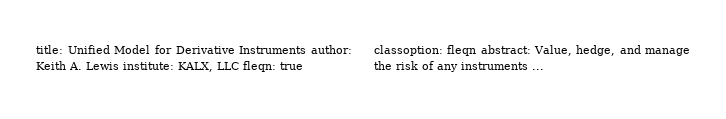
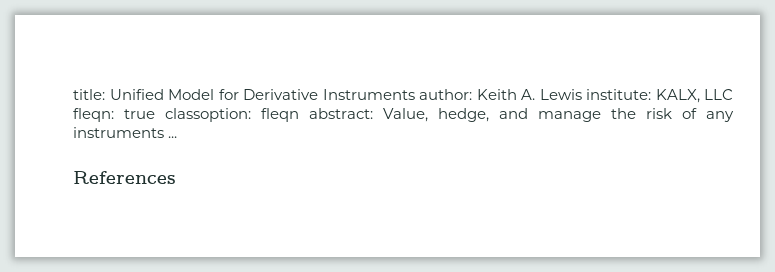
(544, 69) none -> [73,171,176,184] // References

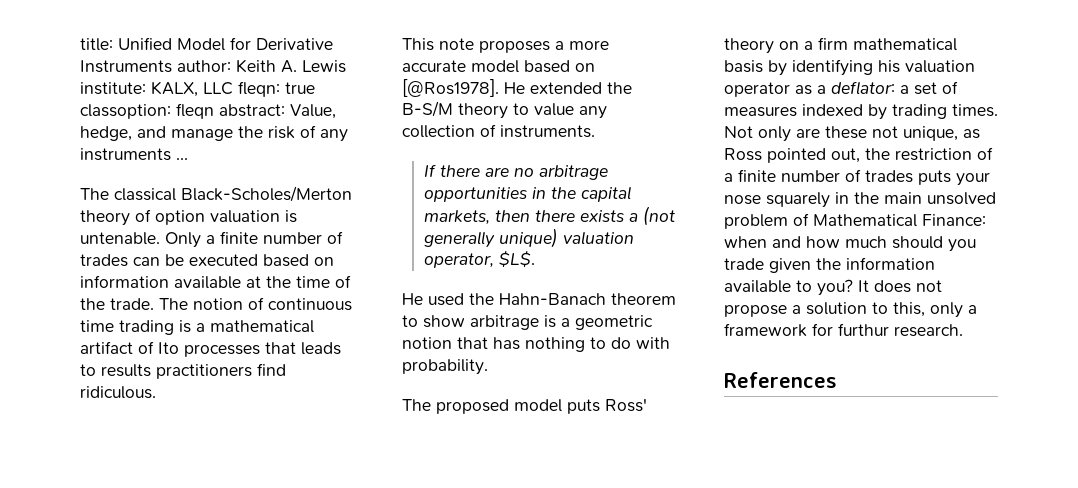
(178, 137) none -> [80,186,352,202] [80,209,297,226] [80,231,343,248] [80,254,334,267] [80,275,351,289] [80,297,352,311] [80,320,314,335] [80,341,341,357] [80,363,286,379] [80,386,156,399] [402,38,609,53] [402,60,595,73] [402,79,632,97] [402,101,607,119] [402,124,595,138] [424,164,609,180] [424,186,632,202] [424,206,676,226] [424,228,635,248] [424,251,536,268] [402,293,676,306] [402,315,653,330] [402,337,670,352] [402,359,488,375] [402,398,647,414] [724,37,957,54] [724,59,975,76] [724,81,958,97] [724,104,998,120] [724,126,980,142] [724,147,993,163] [724,169,990,186] [724,192,996,208] [724,213,986,229] [724,236,976,252] [724,257,935,273] [724,279,942,296] [724,302,977,318] [724,323,963,337] // The classical Black-Scholes/Merton theory of option valuation is untenable. Only a finite number of trades can be executed based on information available at the time of the trade. The notion of continuous time trading is a mathematical artifact of Ito processes that leads to results practitioners find ridiculous. // This note proposes a more accurate model based on [@Ros1978]. He extended the B-S/M theory to value any collection of instruments. // If there are no arbitrage opportunities in the capital markets, then there exists a (not generally unique) valuation operator, $L$. // He used the Hahn-Banach theorem to show arbitrage is a geometric notion that has nothing to do with probability. // The proposed model puts Ross' theory on a firm mathematical basis by identifying his valuation operator as a deflator: a set of measures indexed by trading times. Not only are these not unique, as Ross pointed out, the restriction of a finite number of trades puts your nose squarely in the main unsolved problem of Mathematical Finance: when and how much should you trade given the information available to you? It does not propose a solution to this, only a framework for furthur research.

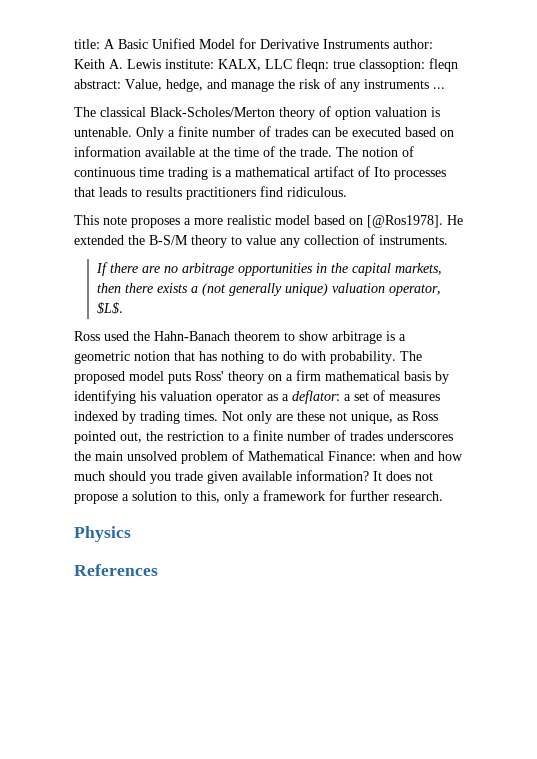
(113, 44) none -> [104,39,148,49] A Basic
[402,60,466,72] accurate -> [227,215,271,225] realistic
[402,293,423,305] He -> [74,331,100,341] Ross
(488, 367) // -> (396, 357) none
[977,147,993,160] [724,169,990,186] [724,192,849,208] of a finite number of trades puts your nose squarely in -> [228,430,453,441] to a finite number of trades underscores
[816,257,935,270] [724,279,853,296] the information available to you? -> [242,470,369,481] available information?
[838,323,889,336] furthur -> [350,490,389,501] further
(963, 330) none -> [74,526,131,542] // Physics

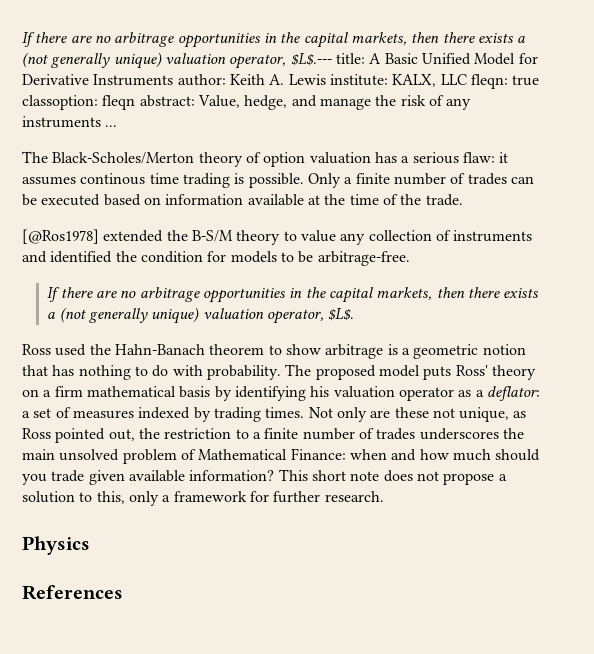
(74, 44) none -> [22,32,526,48] [22,52,332,69] If there are no arbitrage opportunities in the capital markets, then there exists a (not generally unique) valuation operator, $L$.---
[100,107,146,117] classical -> (48, 157) none
[431,107,440,117] [74,127,132,137] is untenable. -> [374,152,509,164] [22,173,304,188] has a serious flaw: it assumes continous time trading is possible.
[336,146,414,157] [74,166,446,180] [74,186,347,200] [74,215,463,228] The notion of continuous time trading is a mathematical artifact of Ito processes that leads to results practitioners find ridiculous. // This note proposes a more realistic model based on [@Ros1978]. He -> [22,229,99,244] // [@Ros1978]
[379,235,448,245] instruments. -> [453,230,533,242] [22,251,410,266] instruments and identified the condition for models to be arbitrage-free.
[373,471,382,481] It -> [278,469,380,481] This short note

